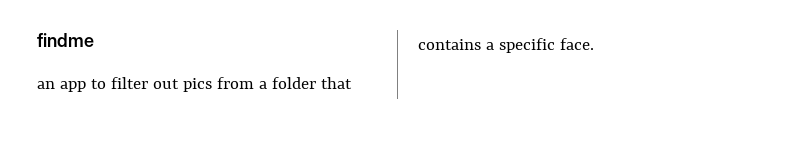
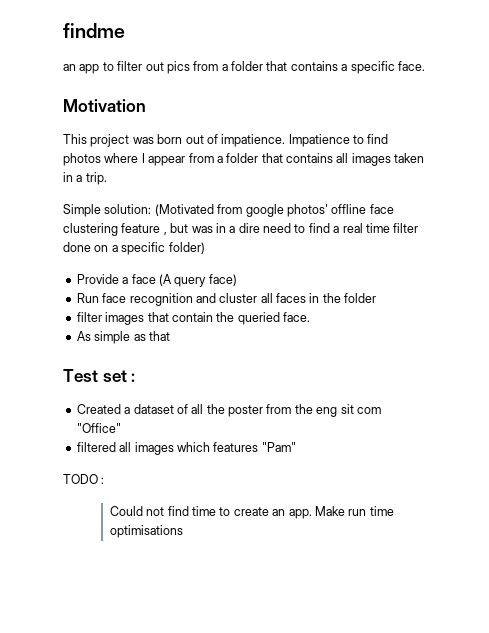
(594, 44) none -> [63,99,146,112] [63,134,389,147] [63,153,425,166] [63,172,107,185] [63,204,394,217] [63,223,419,236] [63,242,205,255] [76,274,237,287] [76,293,377,306] [76,312,310,325] [76,331,170,344] [63,369,136,382] [76,404,381,417] [76,423,121,433] [76,442,296,455] [63,474,105,484] [109,506,394,519] [109,525,183,538] // Motivation // This project was born out of impatience. Impatience to find photos where I appear from a folder that contains all images taken in a trip. // Simple solution: (Motivated from google photos' offline face clustering feature , but was in a dire need to find a real time filter done on a specific folder) // Provide a face (A query face) // Run face recognition and cluster all faces in the folder // filter images that contain the queried face. // As simple as that // Test set : // Created a dataset of all the poster from the eng sit com "Office" // filtered all images which features "Pam" // TODO : // Could not find time to create an app. Make run time optimisations

